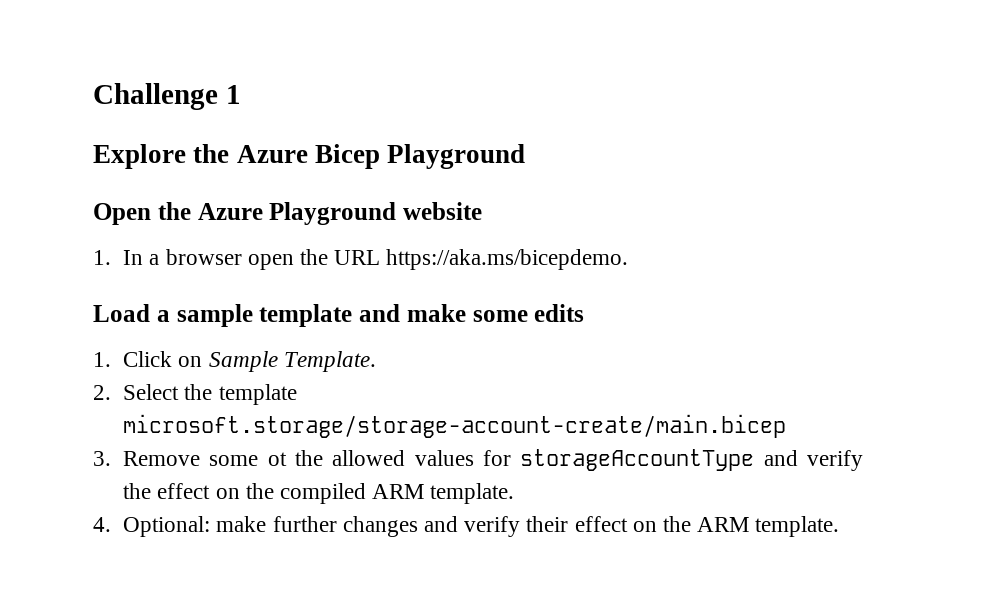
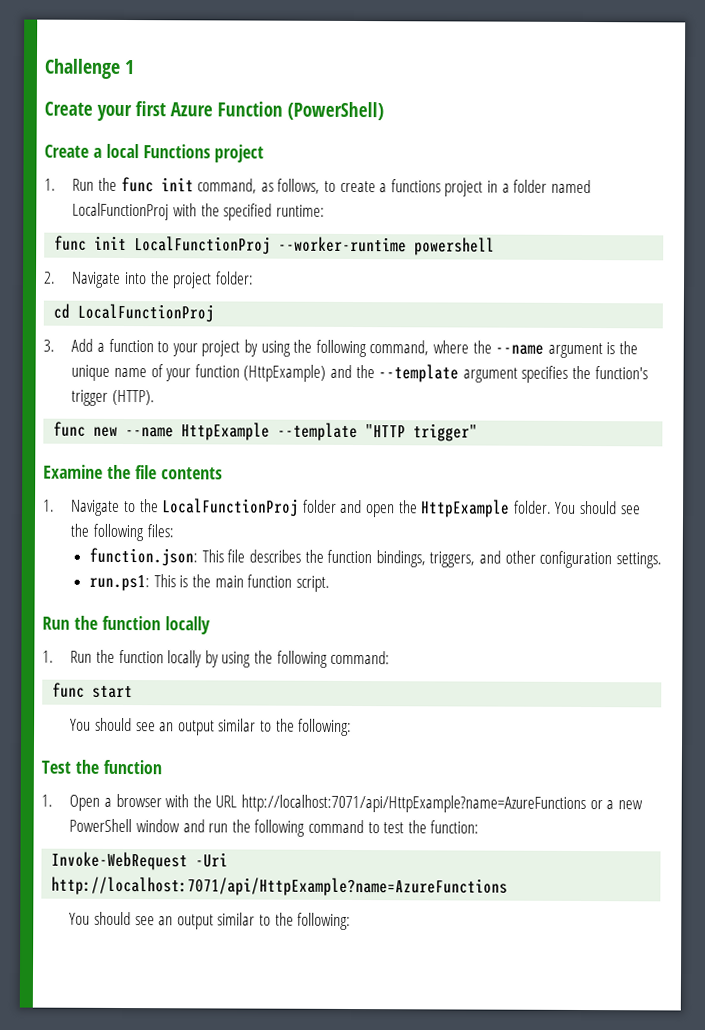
[93,144,526,169] [93,202,482,225] [93,250,144,265] Explore the Azure Bicep Playground // Open the Azure Playground website // 1. In -> [44,101,384,122] [44,143,265,163] [44,176,591,197] [72,202,325,221] [54,235,496,256] [44,271,254,289] [53,303,215,323] [43,338,638,359] [71,364,648,383] [71,389,156,406] [53,421,479,442] [43,464,223,480] [43,498,641,518] [70,523,174,542] [89,547,662,569] [89,574,330,592] [42,615,211,635] [42,649,391,668] [52,682,134,699] [70,717,353,737] [41,759,162,775] [41,794,101,811] Create your first Azure Function (PowerShell) // Create a local Functions project // 1. Run the func init command, as follows, to create a functions project in a folder named LocalFunctionProj with the specified runtime: // func init LocalFunctionProj --worker-runtime powershell // 2. Navigate into the project folder: // cd LocalFunctionProj // 3. Add a function to your project by using the following command, where the --name argument is the unique name of your function (HttpExample) and the --template argument specifies the function's trigger (HTTP). // func new --name HttpExample --template "HTTP trigger" // Examine the file contents // 1. Navigate to the LocalFunctionProj folder and open the HttpExample folder. You should see the following files: // function.json: This file describes the function bindings, triggers, and other configuration settings. // run.ps1: This is the main function script. // Run the function locally // 1. Run the function locally by using the following command: // func start // You should see an output similar to the following: // Test the function // 1. Open
[247,254,294,270] open -> [165,794,190,808] with
[386,249,629,270] [93,304,585,327] [93,351,376,372] [93,384,297,405] [123,414,787,438] [93,449,863,471] [123,483,515,504] [93,516,840,537] https://aka.ms/bicepdemo. // Load a sample template and make some edits // 1. Click on Sample Template. // 2. Select the template microsoft.storage/storage-account-create/main.bicep // 3. Remove some ot the allowed values for storageAccountType and verify the effect on the compiled ARM template. // 4. Optional: make further changes and verify their effect on the ARM template. -> [241,794,643,814] [69,818,480,837] [51,851,229,871] [51,876,509,897] [69,911,352,930] http://localhost:7071/api/HttpExample?name=AzureFunctions or a new PowerShell window and run the following command to test the function: // Invoke-WebRequest -Uri http://localhost:7071/api/HttpExample?name=AzureFunctions // You should see an output similar to the following:

